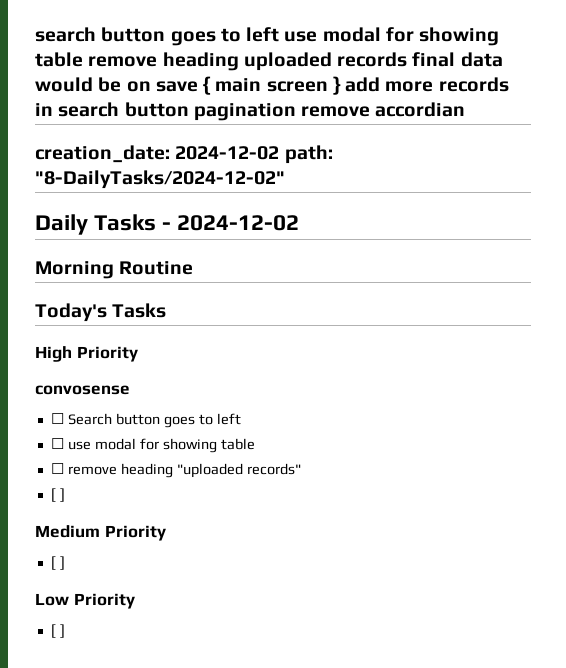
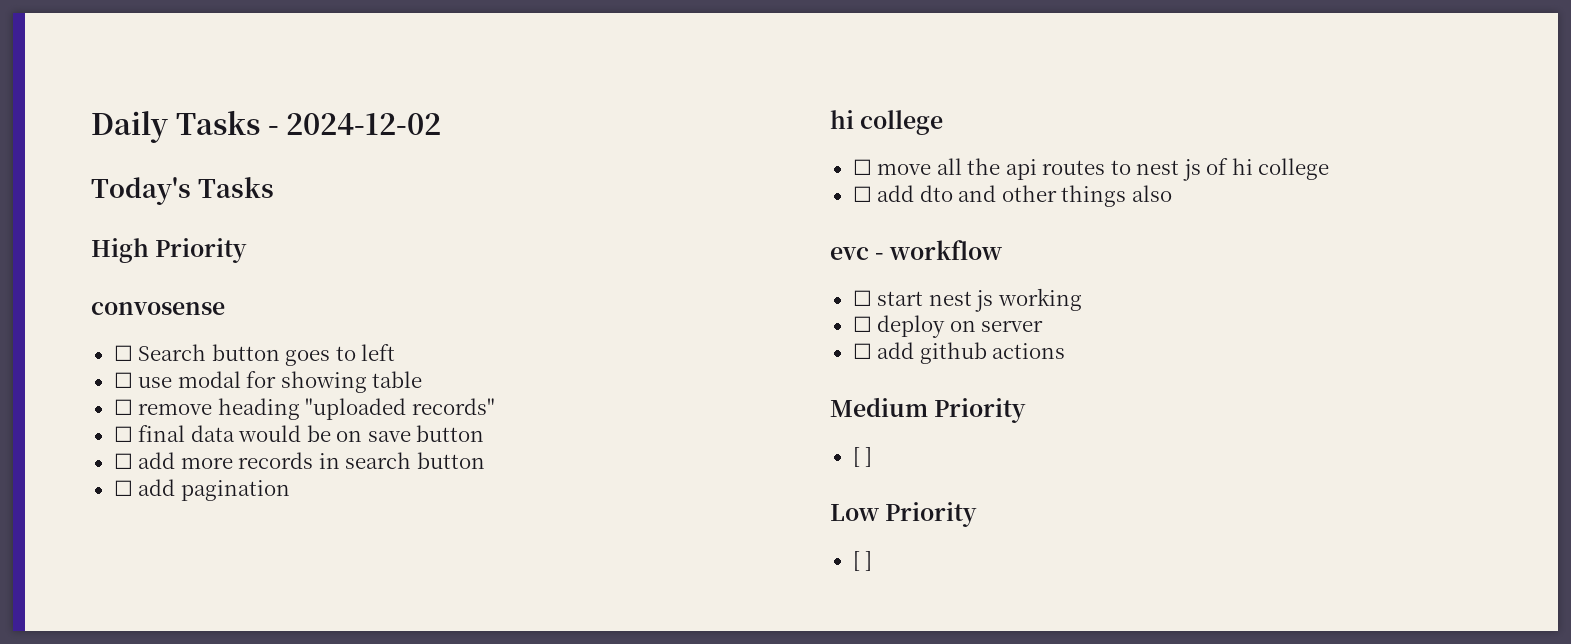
[35,27,500,46] [35,52,503,71] [35,76,509,95] [35,102,466,121] [35,145,333,164] [35,170,285,189] search button goes to left use modal for showing table remove heading uploaded records final data would be on save { main screen } add more records in search button pagination remove accordian // creation_date: 2024-12-02 path: "8-DailyTasks/2024-12-02" // -> (91, 127) none
[35,261,194,279] // Morning Routine -> (442, 124) none
[50,488,65,502] [ ] -> [113,425,485,442] [113,452,485,469] [113,479,290,501] [830,110,944,135] [852,158,1330,181] [852,185,1172,207] [830,240,1003,260] [852,288,1082,312] [852,315,1044,338] [852,342,1066,364] ☐ final data would be on save button // ☐ add more records in search button // ☐ add pagination // hi college // ☐ move all the api routes to nest js of hi college // ☐ add dto and other things also // evc - workflow // ☐ start nest js working // ☐ deploy on server // ☐ add github actions

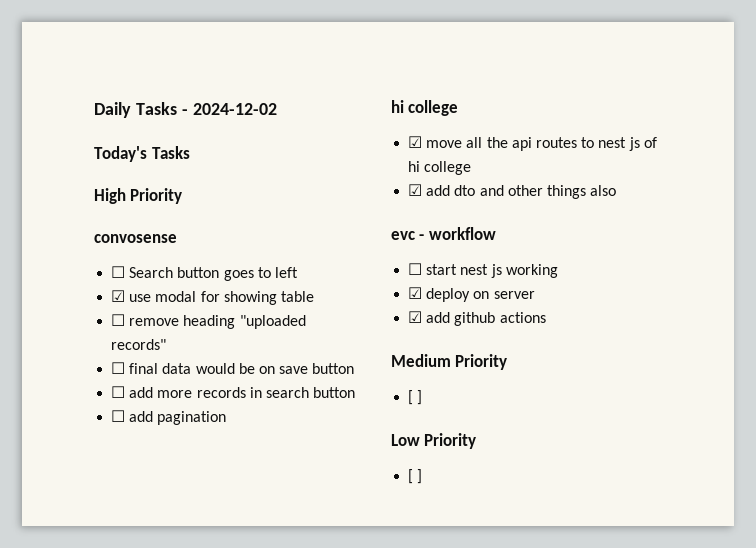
[113,372,133,388] ☐ -> [111,290,126,302] ☑
[852,159,872,175] ☐ -> [408,136,423,148] ☑
[852,186,872,202] ☐ -> [408,184,423,196] ☑
[852,316,872,332] ☐ -> [408,287,423,299] ☑
[852,343,872,359] ☐ -> [408,311,423,323] ☑

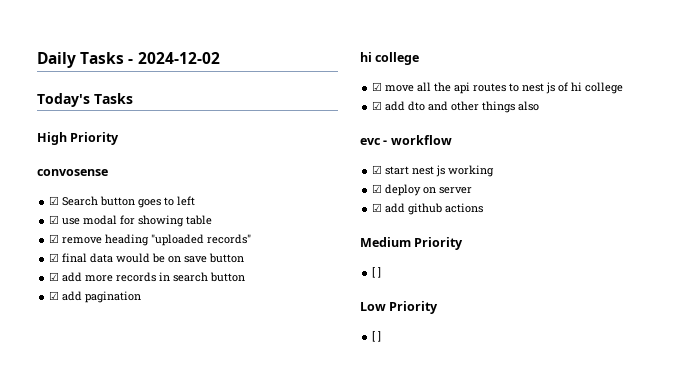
[111,266,126,278] ☐ -> [49,196,60,205] ☑
[111,314,126,326] ☐ -> [49,234,60,243] ☑
[111,362,126,374] ☐ -> [49,253,60,262] ☑
[111,386,126,398] ☐ -> [49,272,60,281] ☑
[111,410,126,422] ☐ -> [49,291,60,300] ☑
[408,263,423,275] ☐ -> [372,165,383,174] ☑

